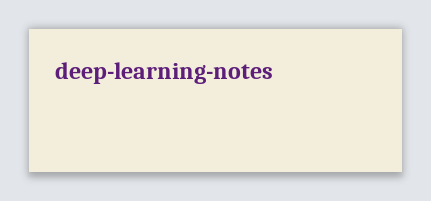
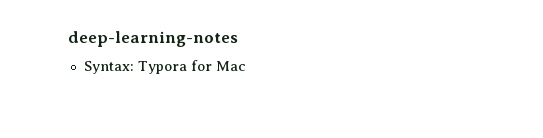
(273, 73) none -> [83,60,246,74] // Syntax: Typora for Mac

